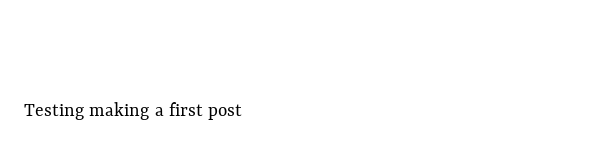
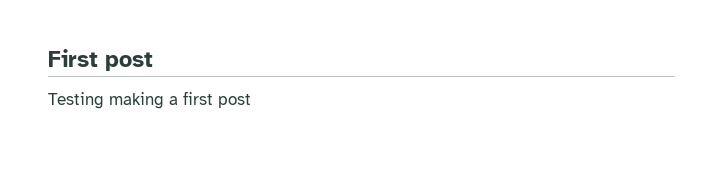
(24, 112) none -> [48,49,153,71] First post //

